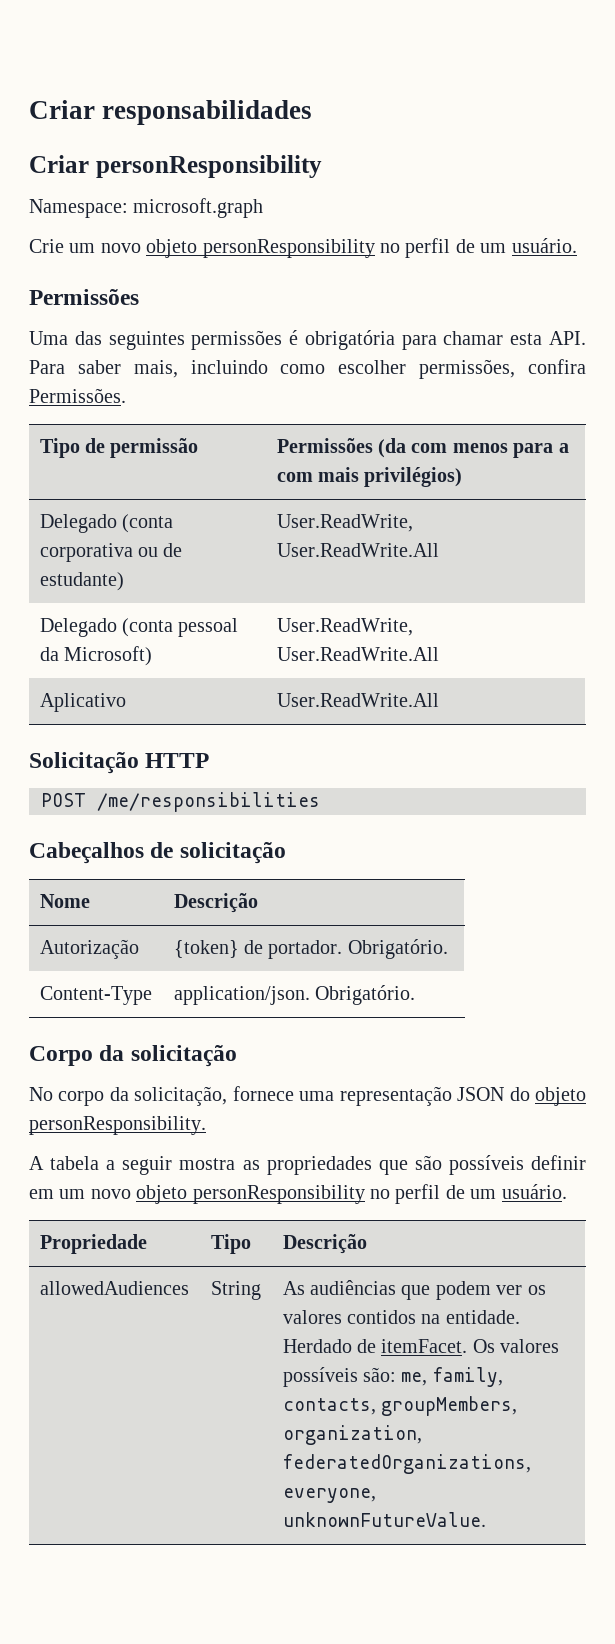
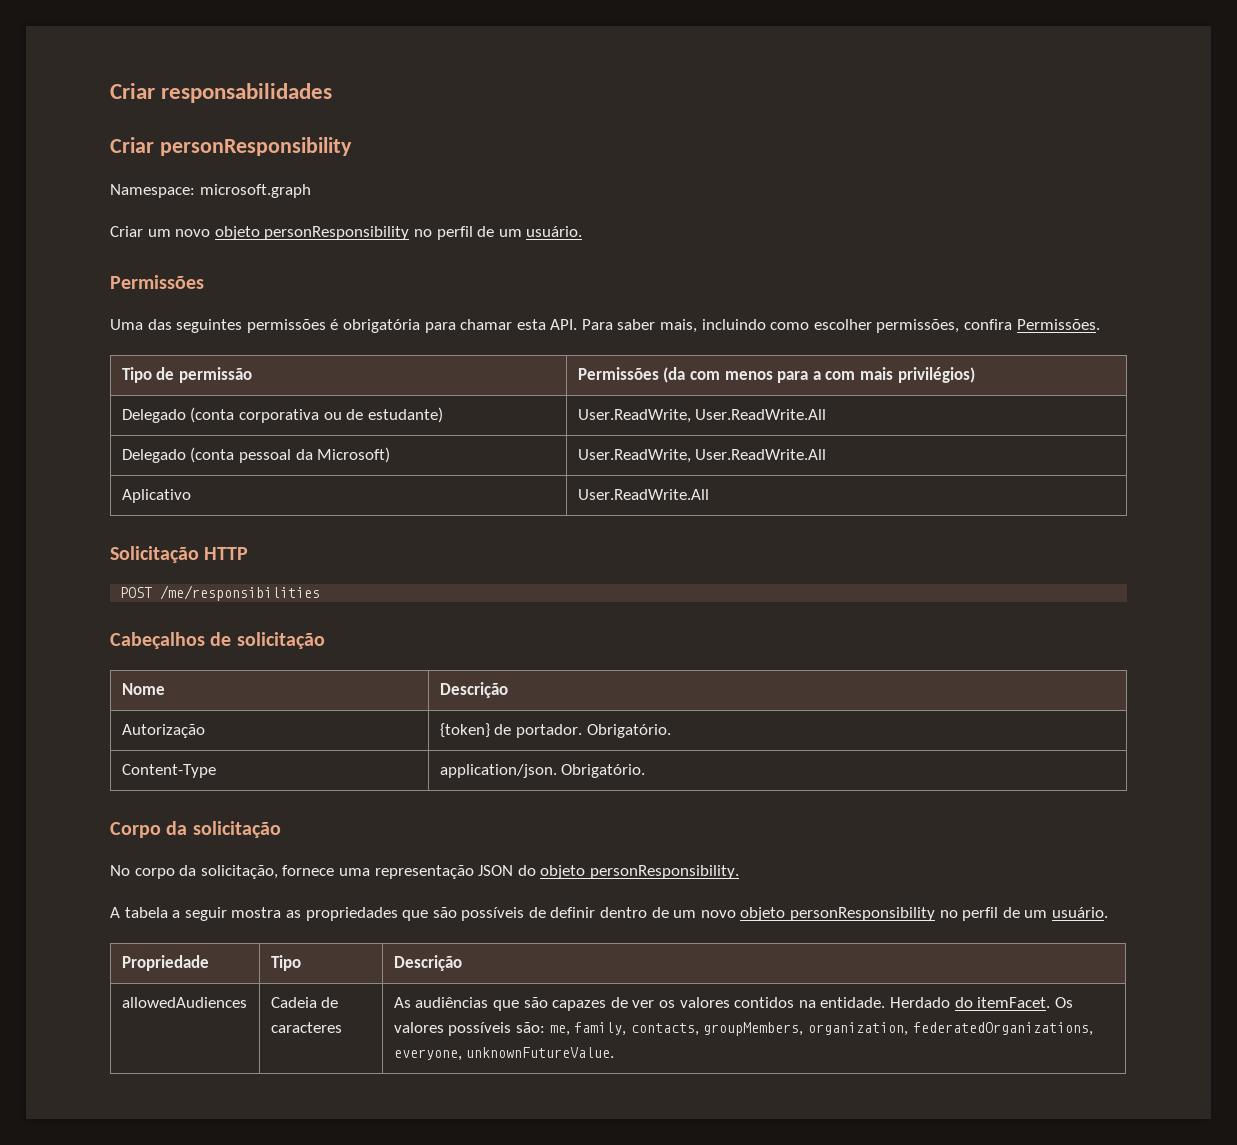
[29,239,64,253] Crie -> [110,226,143,237] Criar
[531,1155,586,1170] [29,1189,54,1199] definir em -> [528,907,669,918] de definir dentro de
[210,1281,261,1300] String -> [270,997,339,1008] [270,1022,342,1033] Cadeia de caracteres
[435,1281,491,1300] podem -> [523,997,628,1011] são capazes de
[357,1339,377,1353] de -> [954,997,973,1008] do

